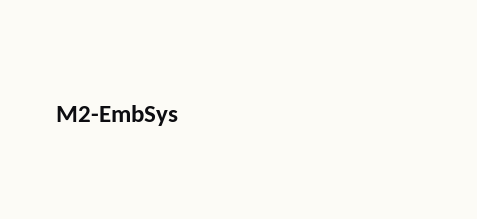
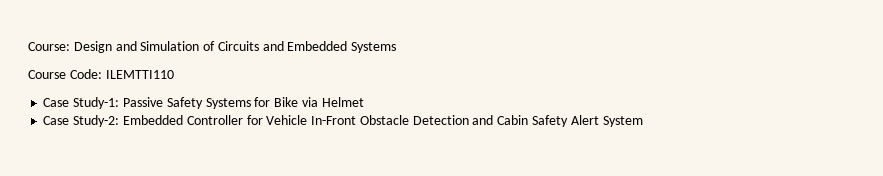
[56,105,178,126] M2-EmbSys -> [28,41,397,53] [28,69,174,79] [43,97,364,109] [43,115,643,127] Course: Design and Simulation of Circuits and Embedded Systems // Course Code: ILEMTTI110 // Case Study-1: Passive Safety Systems for Bike via Helmet // Case Study-2: Embedded Controller for Vehicle In-Front Obstacle Detection and Cabin Safety Alert System

